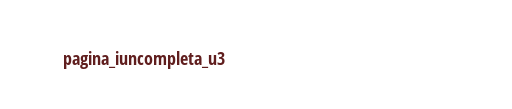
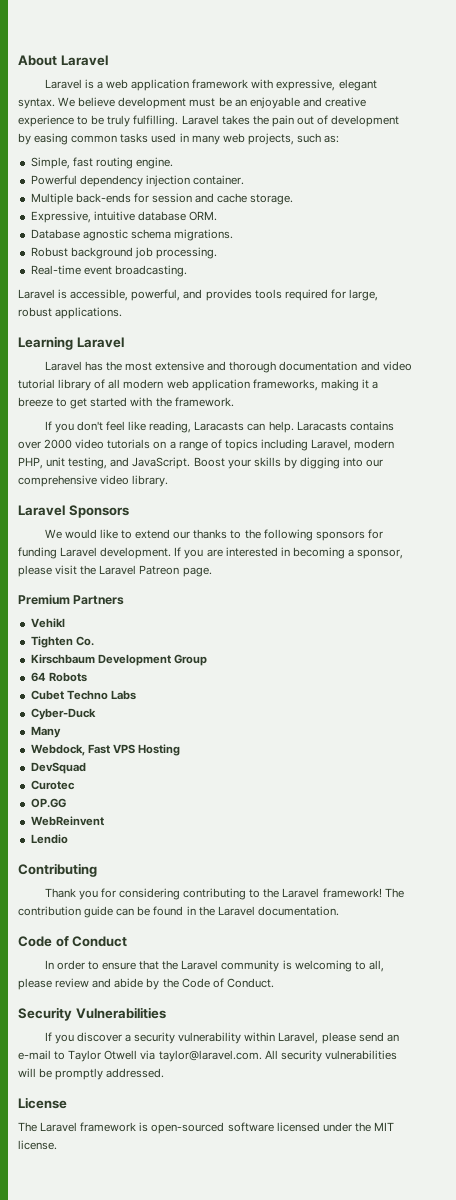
[63,51,225,69] pagina_iuncompleta_u3 -> [18,55,108,66] [44,79,377,91] [18,97,366,109] [18,115,400,127] [18,133,340,145] [30,157,173,169] [30,175,244,187] [30,193,294,205] [30,211,217,223] [30,229,233,241] [30,247,217,259] [30,265,187,277] [18,289,378,301] [18,307,123,319] [18,336,124,350] [44,361,412,373] [18,379,379,391] [18,397,234,409] [44,421,394,433] [18,439,395,451] [18,457,384,469] [18,475,169,487] [18,505,129,518] [44,529,383,541] [18,547,404,559] [18,565,212,577] [18,594,125,605] [30,618,65,628] [30,636,94,648] [30,654,207,666] [30,672,87,682] [30,690,136,700] [30,708,96,720] [30,726,61,738] [30,744,180,756] [30,762,86,774] [30,780,75,790] [30,798,66,808] [30,816,104,826] [30,834,68,844] [18,863,97,877] [44,888,404,900] [18,906,339,918] [18,936,128,947] [44,960,384,972] [18,978,274,990] [18,1007,166,1021] [44,1032,399,1044] [18,1050,397,1062] [18,1068,165,1080] [18,1097,67,1109] [18,1122,394,1134] [18,1140,57,1150] About Laravel // Laravel is a web application framework with expressive, elegant syntax. We believe development must be an enjoyable and creative experience to be truly fulfilling. Laravel takes the pain out of development by easing common tasks used in many web projects, such as: // Simple, fast routing engine. // Powerful dependency injection container. // Multiple back-ends for session and cache storage. // Expressive, intuitive database ORM. // Database agnostic schema migrations. // Robust background job processing. // Real-time event broadcasting. // Laravel is accessible, powerful, and provides tools required for large, robust applications. // Learning Laravel // Laravel has the most extensive and thorough documentation and video tutorial library of all modern web application frameworks, making it a breeze to get started with the framework. // If you don't feel like reading, Laracasts can help. Laracasts contains over 2000 video tutorials on a range of topics including Laravel, modern PHP, unit testing, and JavaScript. Boost your skills by digging into our comprehensive video library. // Laravel Sponsors // We would like to extend our thanks to the following sponsors for funding Laravel development. If you are interested in becoming a sponsor, please visit the Laravel Patreon page. // Premium Partners // Vehikl // Tighten Co. // Kirschbaum Development Group // 64 Robots // Cubet Techno Labs // Cyber-Duck // Many // Webdock, Fast VPS Hosting // DevSquad // Curotec // OP.GG // WebReinvent // Lendio // Contributing // Thank you for considering contributing to the Laravel framework! The contribution guide can be found in the Laravel documentation. // Code of Conduct // In order to ensure that the Laravel community is welcoming to all, please review and abide by the Code of Conduct. // Security Vulnerabilities // If you discover a security vulnerability within Laravel, please send an e-mail to Taylor Otwell via taylor@laravel.com. All security vulnerabilities will be promptly addressed. // License // The Laravel framework is open-sourced software licensed under the MIT license.

